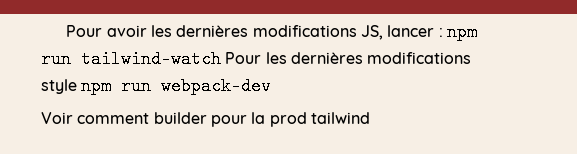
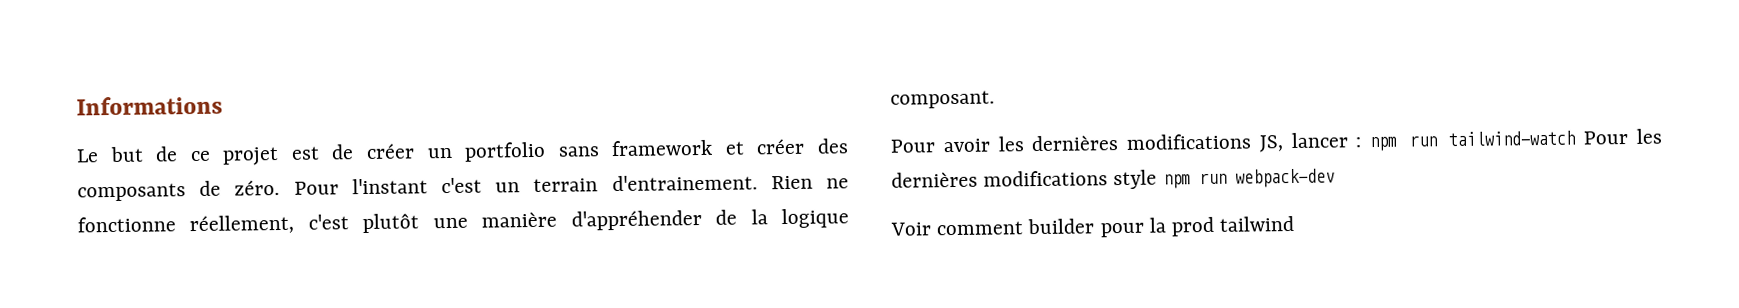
(66, 31) none -> [76,95,223,116] [76,138,848,166] [77,174,849,202] [77,208,850,235] [890,90,995,109] Informations // Le but de ce projet est de créer un portfolio sans framework et créer des composants de zéro. Pour l'instant c'est un terrain d'entrainement. Rien ne fonctionne réellement, c'est plutôt une manière d'appréhender de la logique composant. //

